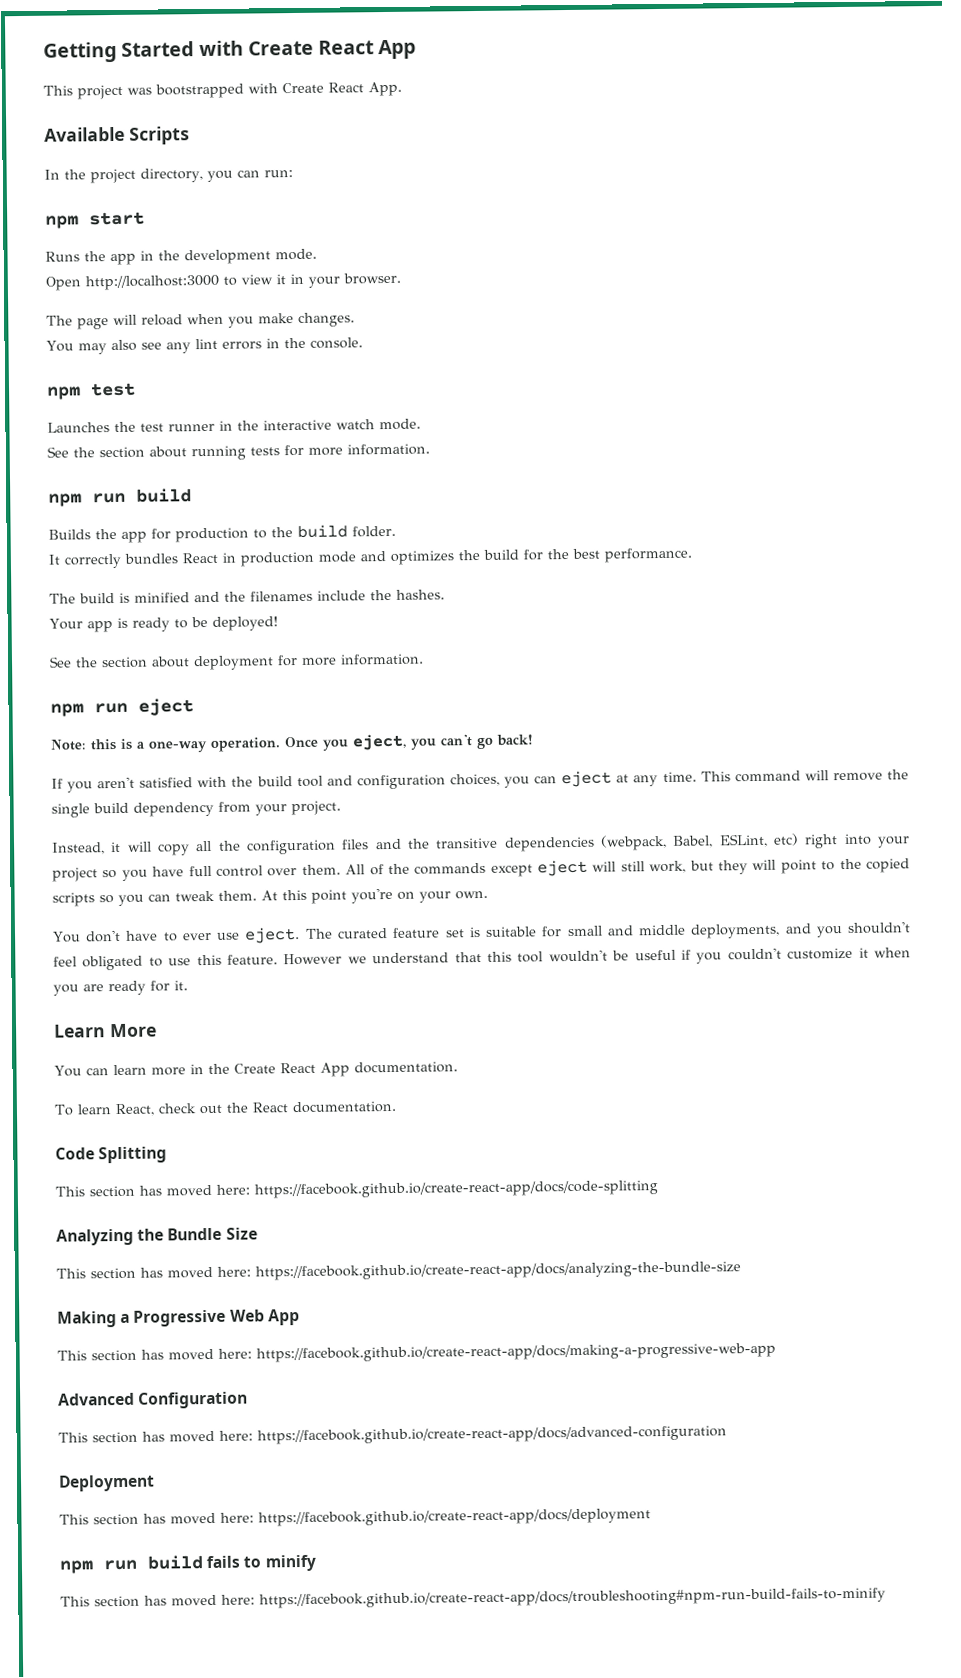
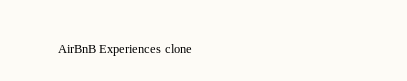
[43,39,417,63] [43,81,402,100] [44,126,190,145] [44,168,293,184] [45,211,145,229] [45,248,317,266] [45,272,401,291] [46,312,355,330] [46,337,363,355] [47,382,136,400] [47,418,421,433] [47,443,430,461] [48,488,192,507] [48,524,396,543] [48,547,692,569] [49,589,445,604] [49,616,278,633] [49,653,424,671] [50,698,194,717] [50,733,533,753] [51,769,909,793] [51,800,341,818] [52,833,911,856] [52,858,911,882] [52,887,488,907] [52,921,912,944] [53,947,911,971] [53,980,188,996] [54,1023,157,1038] [54,1061,458,1077] [54,1100,396,1117] [55,1146,168,1164] [55,1180,658,1199] [56,1227,258,1246] [56,1261,741,1281] [57,1309,300,1328] [57,1342,776,1363] [58,1391,249,1409] [58,1425,727,1445] [58,1474,155,1492] [59,1508,651,1527] [59,1554,317,1574] [60,1587,886,1609] Getting Started with Create React App // This project was bootstrapped with Create React App. // Available Scripts // In the project directory, you can run: // npm start // Runs the app in the development mode. // Open http://localhost:3000 to view it in your browser. // The page will reload when you make changes. // You may also see any lint errors in the console. // npm test // Launches the test runner in the interactive watch mode. // See the section about running tests for more information. // npm run build // Builds the app for production to the build folder. // It correctly bundles React in production mode and optimizes the build for the best performance. // The build is minified and the filenames include the hashes. // Your app is ready to be deployed! // See the section about deployment for more information. // npm run eject // Note: this is a one-way operation. Once you eject, you can't go back! // If you aren't satisfied with the build tool and configuration choices, you can eject at any time. This command will remove the single build dependency from your project. // Instead, it will copy all the configuration files and the transitive dependencies (webpack, Babel, ESLint, etc) right into your project so you have full control over them. All of the commands except eject will still work, but they will point to the copied scripts so you can tweak them. At this point you're on your own. // You don't have to ever use eject. The curated feature set is suitable for small and middle deployments, and you shouldn't feel obligated to use this feature. However we understand that this tool wouldn't be useful if you couldn't customize it when you are ready for it. // Learn More // You can learn more in the Create React App documentation. // To learn React, check out the React documentation. // Code Splitting // This section has moved here: https://facebook.github.io/create-react-app/docs/code-splitting // Analyzing the Bundle Size // This section has moved here: https://facebook.github.io/create-react-app/docs/analyzing-the-bundle-size // Making a Progressive Web App // This section has moved here: https://facebook.github.io/create-react-app/docs/making-a-progressive-web-app // Advanced Configuration // This section has moved here: https://facebook.github.io/create-react-app/docs/advanced-configuration // Deployment // This section has moved here: https://facebook.github.io/create-react-app/docs/deployment // npm run build fails to minify // This section has moved here: https://facebook.github.io/create-react-app/docs/troubleshooting#npm-run-build-fails-to-minify -> [58,44,192,56] AirBnB Experiences clone

